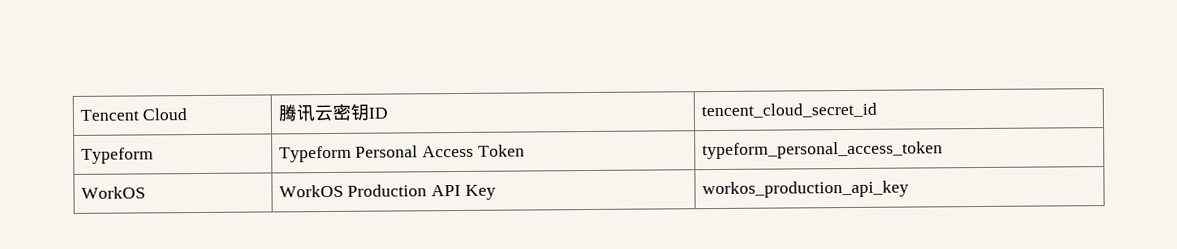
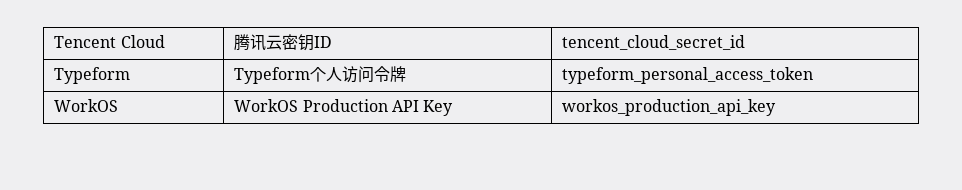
[355,144,525,158] Personal Access Token -> [310,66,407,83] 个人访问令牌

